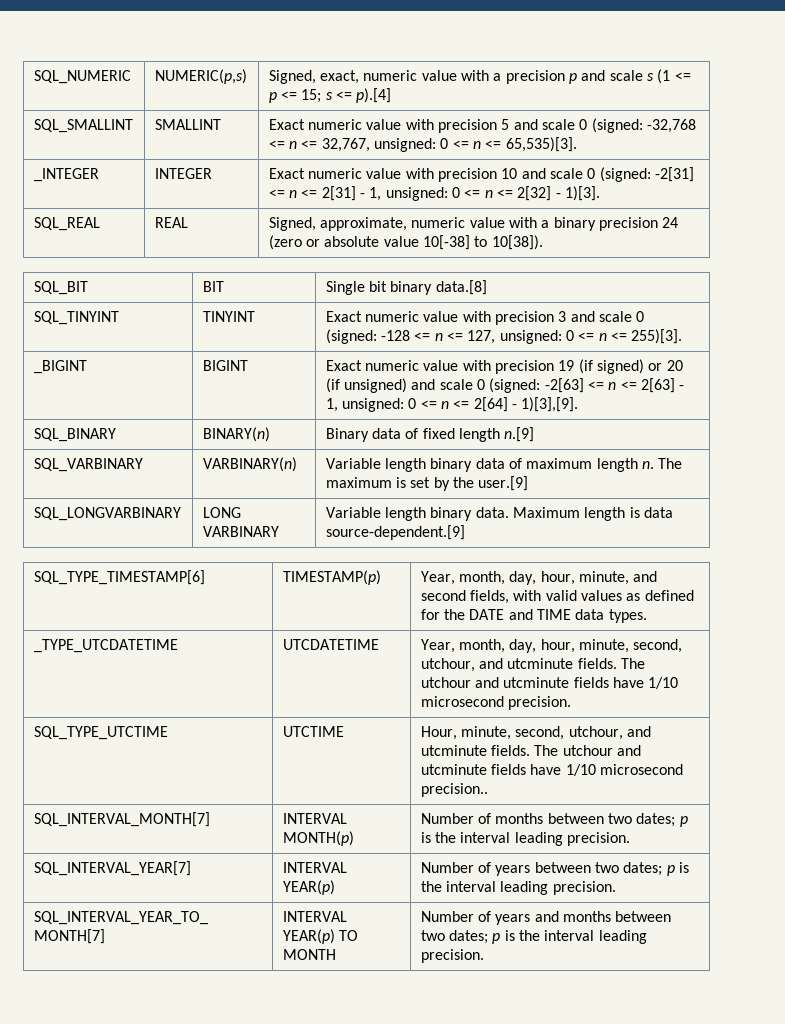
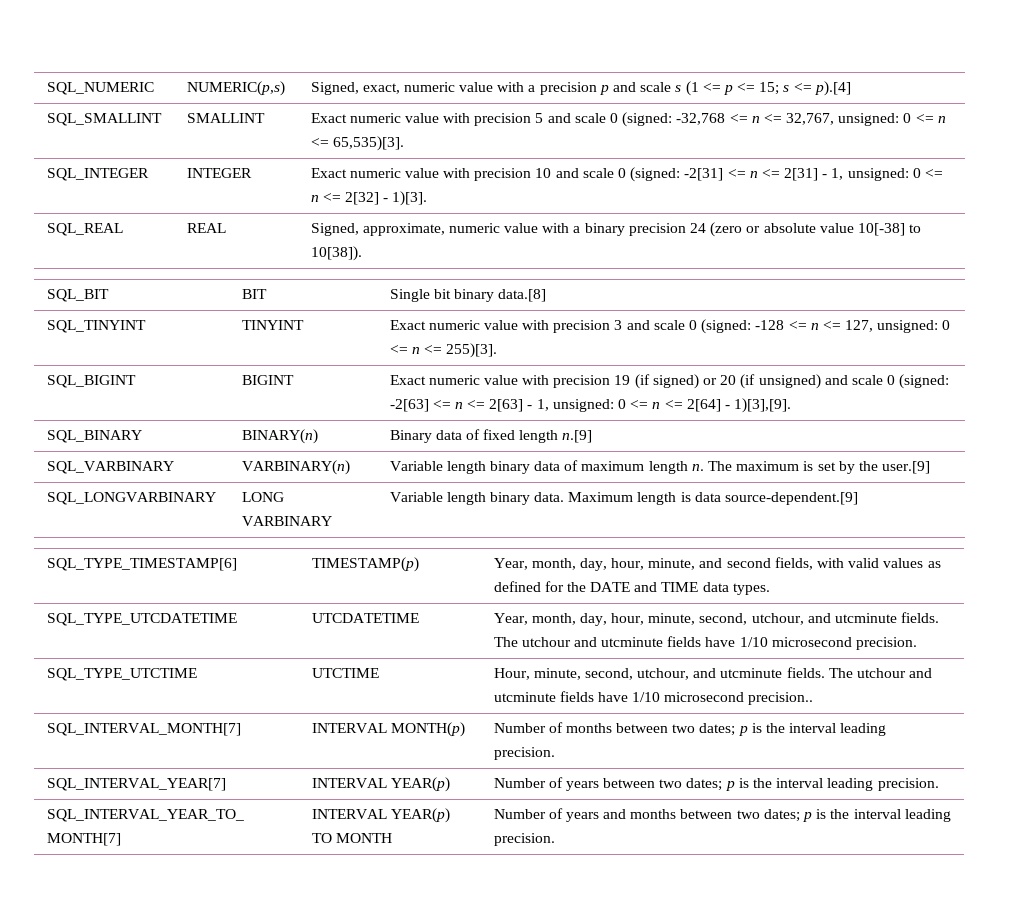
[33,168,99,182] _INTEGER -> [46,168,149,181] SQL_INTEGER
[33,360,87,374] _BIGINT -> [46,375,136,388] SQL_BIGINT
[33,639,178,653] _TYPE_UTCDATETIME -> [46,613,237,626] SQL_TYPE_UTCDATETIME

